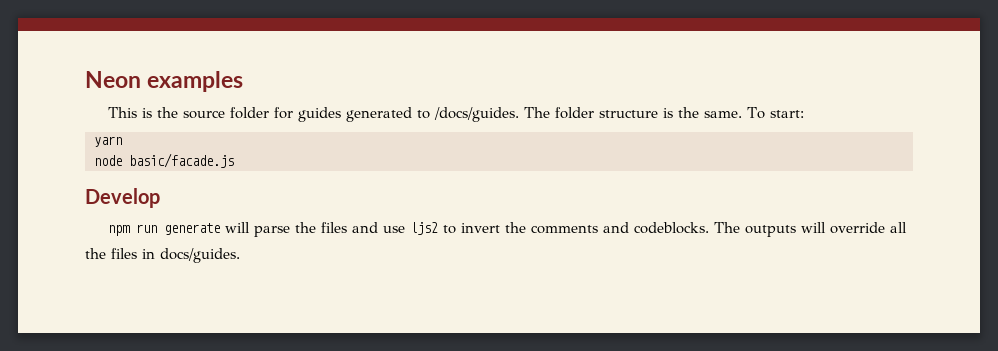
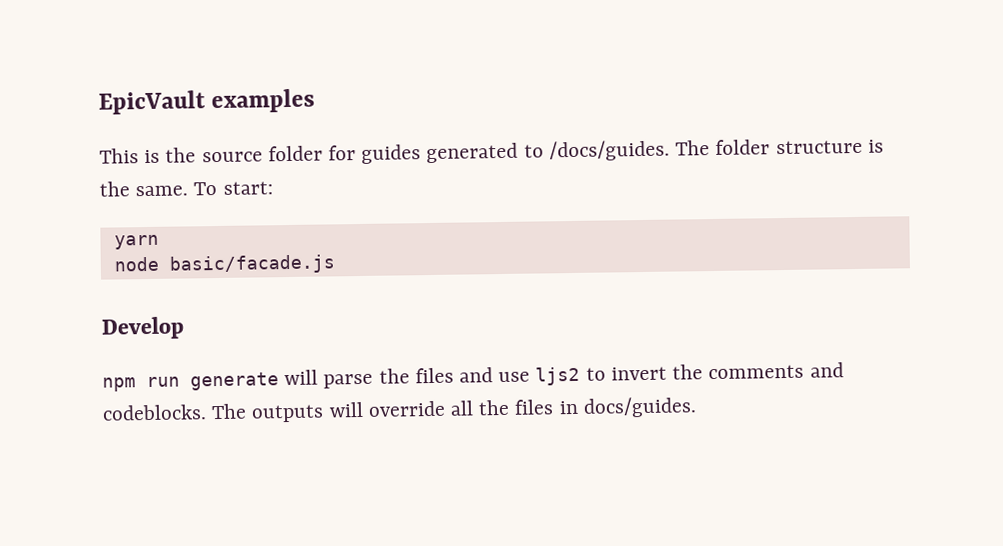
[85,71,141,88] Neon -> [98,90,206,115] EpicVault

